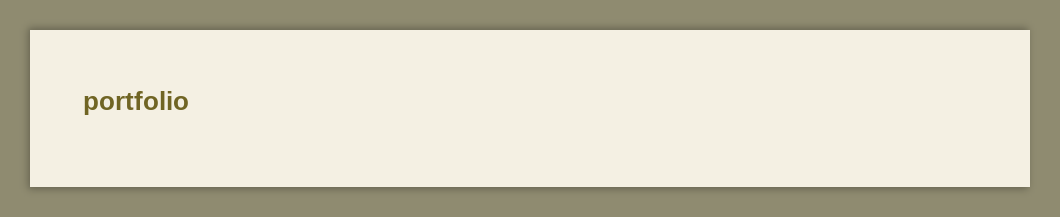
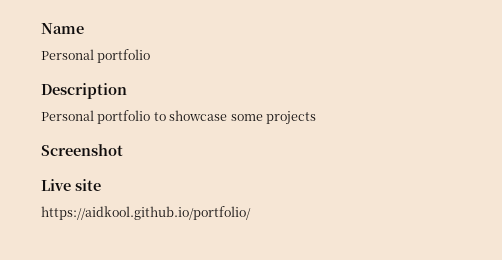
[83,91,189,115] portfolio -> [41,23,84,34] [41,49,151,63] [41,83,127,99] [41,110,316,125] [41,144,123,156] [41,179,101,191] [41,206,251,220] Name // Personal portfolio // Description // Personal portfolio to showcase some projects // Screenshot // Live site // https://aidkool.github.io/portfolio/

